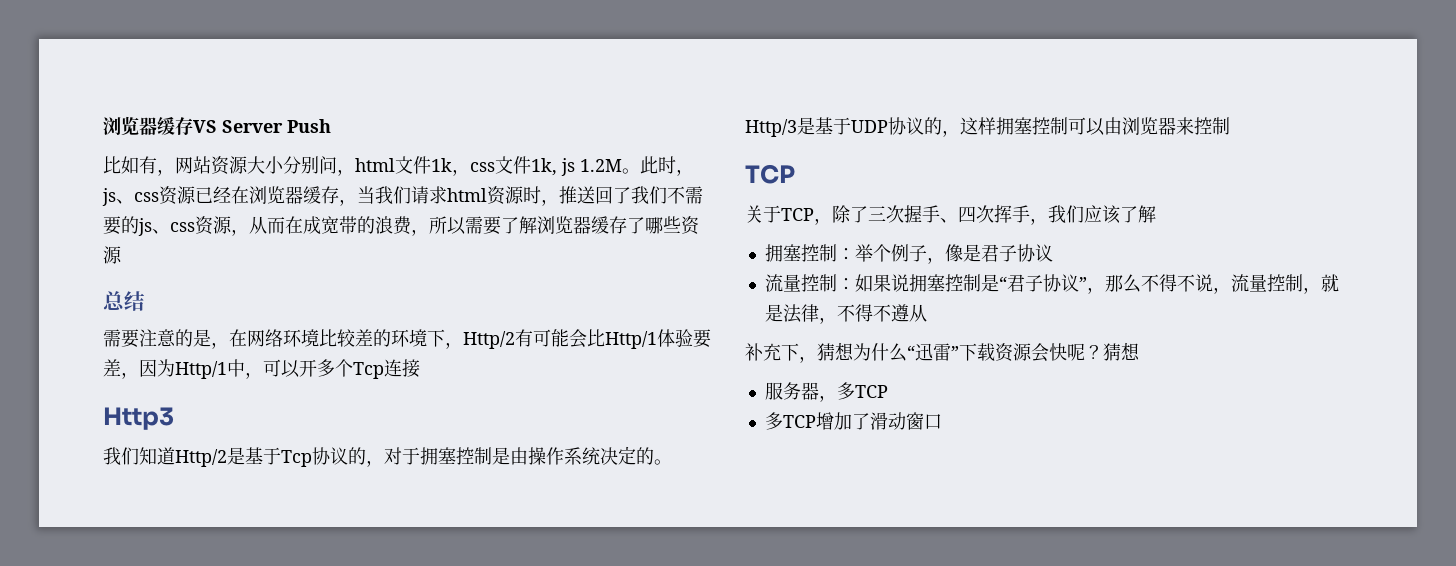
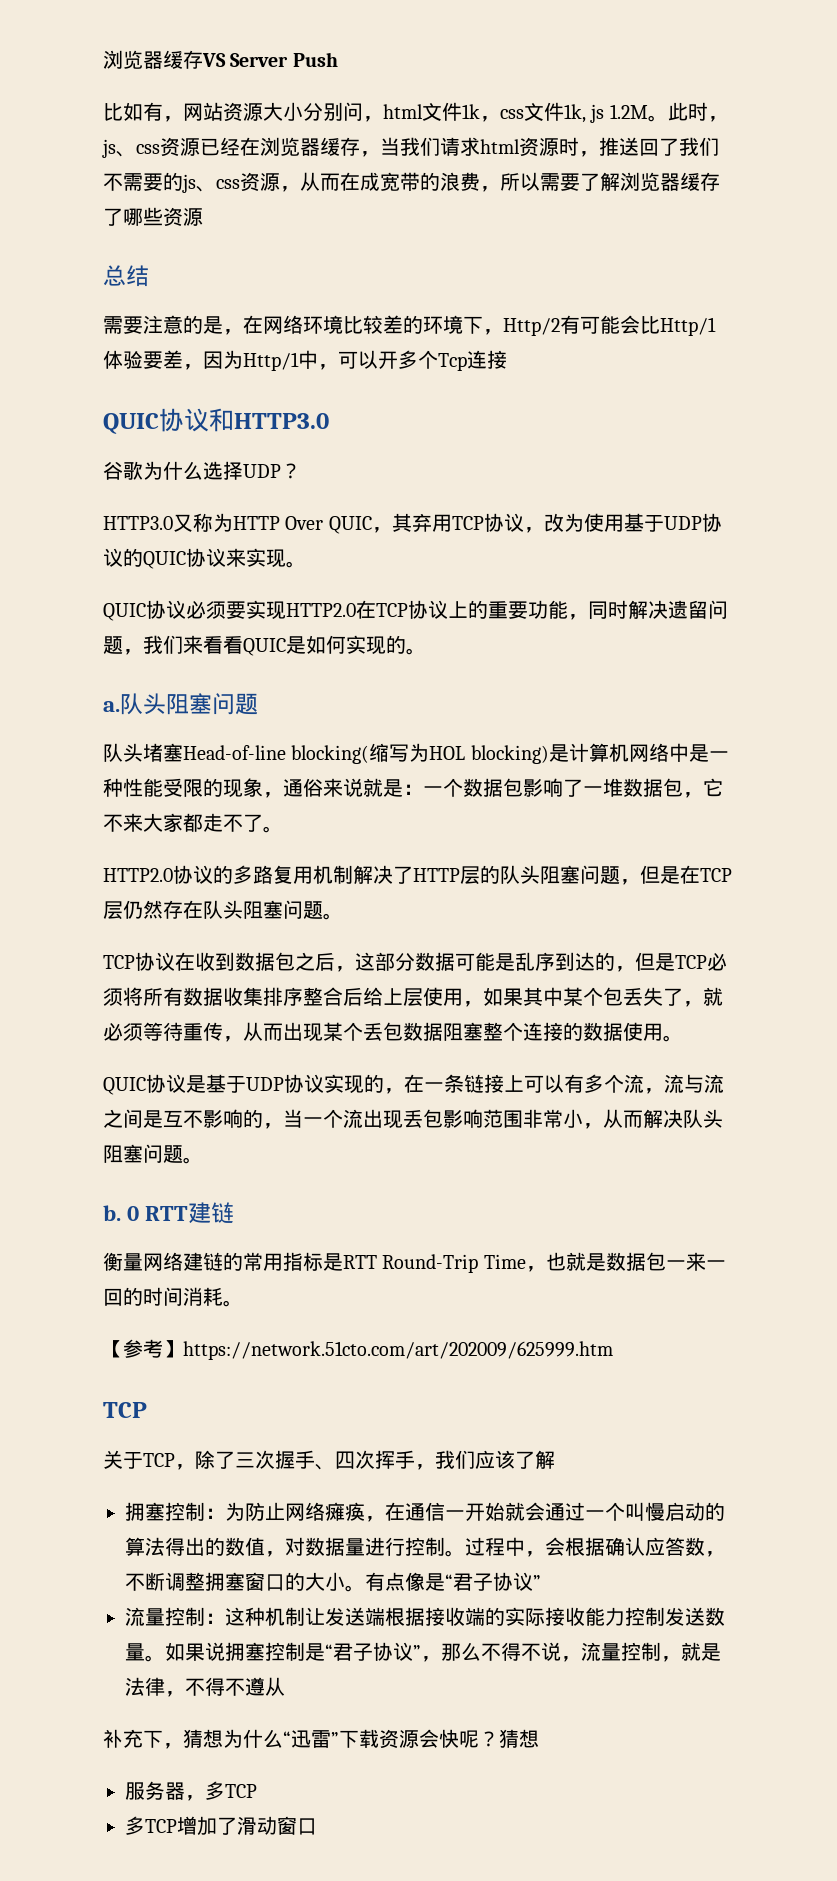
[103,407,174,430] [103,446,672,467] [745,117,1230,137] Http3 // 我们知道Http/2是基于Tcp协议的，对于拥塞控制是由操作系统决定的。Http/3是基于UDP协议的，这样拥塞控制可以由浏览器来控制 -> [103,408,329,434] [103,461,301,480] [103,513,722,534] [103,548,306,569] [103,600,728,621] [103,635,426,656] [103,693,258,715] [103,743,729,764] [103,778,723,798] [103,813,283,833] [103,865,732,885] [103,900,343,920] [103,952,727,972] [103,987,723,1007] [103,1022,683,1042] [103,1074,724,1095] [103,1109,723,1129] [103,1144,203,1164] [103,1202,235,1224] [103,1252,726,1273] [103,1287,243,1307] [103,1339,613,1360] QUIC协议和HTTP3.0 // 谷歌为什么选择UDP？ // HTTP3.0又称为HTTP Over QUIC，其弃用TCP协议，改为使用基于UDP协议的QUIC协议来实现。 // QUIC协议必须要实现HTTP2.0在TCP协议上的重要功能，同时解决遗留问题，我们来看看QUIC是如何实现的。 // a.队头阻塞问题 // 队头堵塞Head-of-line blocking(缩写为HOL blocking)是计算机网络中是一种性能受限的现象，通俗来说就是：一个数据包影响了一堆数据包，它不来大家都走不了。 // HTTP2.0协议的多路复用机制解决了HTTP层的队头阻塞问题，但是在TCP层仍然存在队头阻塞问题。 // TCP协议在收到数据包之后，这部分数据可能是乱序到达的，但是TCP必须将所有数据收集排序整合后给上层使用，如果其中某个包丢失了，就必须等待重传，从而出现某个丢包数据阻塞整个连接的数据使用。 // QUIC协议是基于UDP协议实现的，在一条链接上可以有多个流，流与流之间是互不影响的，当一个流出现丢包影响范围非常小，从而解决队头阻塞问题。 // b. 0 RTT建链 // 衡量网络建链的常用指标是RTT Round-Trip Time，也就是数据包一来一回的时间消耗。 // 【参考】https://network.51cto.com/art/202009/625999.htm
[854,244,1053,264] 举个例子，像是君子协议 -> [225,1502,725,1522] [125,1537,725,1557] [125,1572,541,1592] 为防止网络瘫痪，在通信一开始就会通过一个叫慢启动的算法得出的数值，对数据量进行控制。过程中，会根据确认应答数，不断调整拥塞窗口的大小。有点像是“君子协议”
(855, 284) none -> [225,1607,725,1626] [125,1643,165,1662] 这种机制让发送端根据接收端的实际接收能力控制发送数量。

